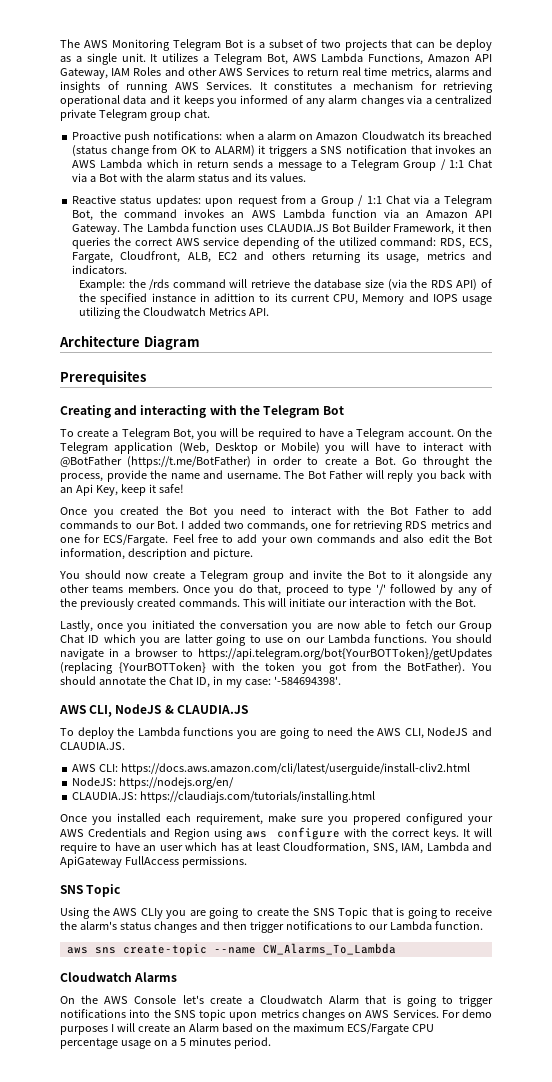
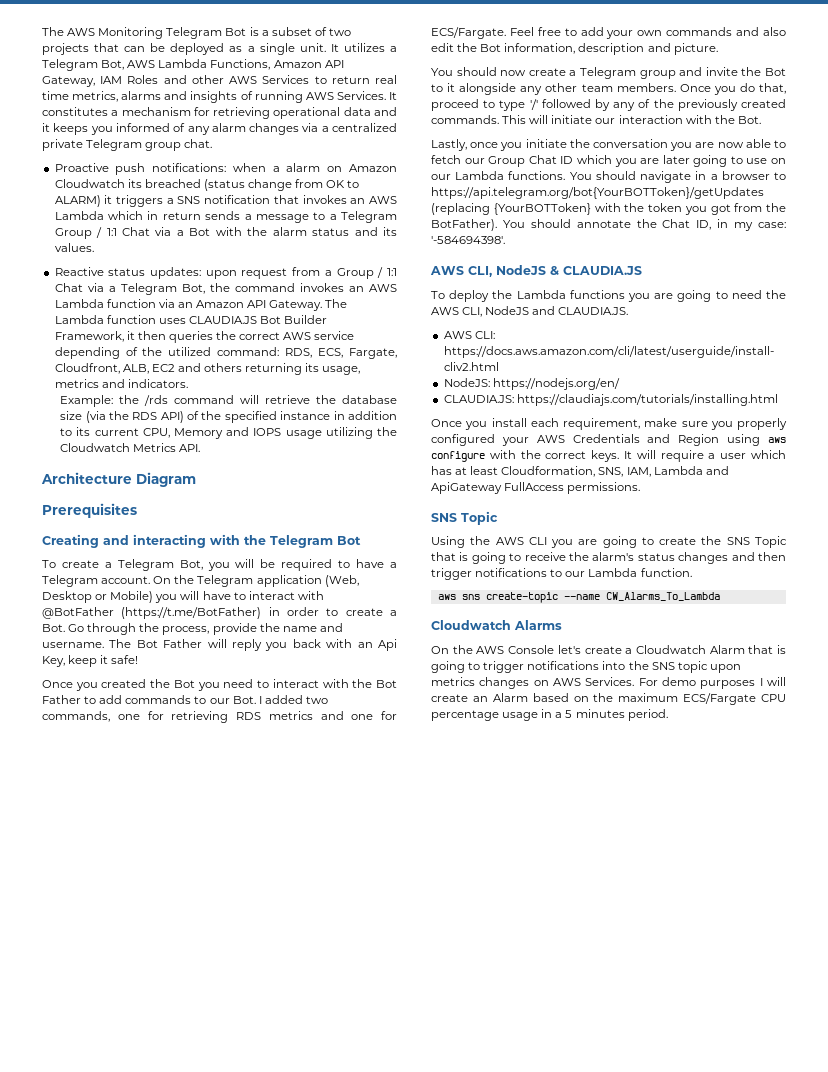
[456,39,492,51] deploy -> [170,43,225,55] deployed
[214,293,256,302] adittion -> [348,411,397,420] addition
[422,456,469,468] throught -> [87,623,137,635] through
[92,585,124,593] teams -> [581,84,613,92] team
[151,620,195,629] initiated -> [525,139,567,148] initiate
[184,634,213,643] latter -> [662,155,690,164] later
[117,813,161,822] installed -> [491,418,527,427] install
[353,813,401,825] propered -> [737,418,787,430] properly
[100,842,157,851] to have an -> [708,453,716,459] a
[140,908,163,919] CLIy -> [528,537,547,545] CLI
[153,1040,168,1046] on -> [541,709,553,718] in

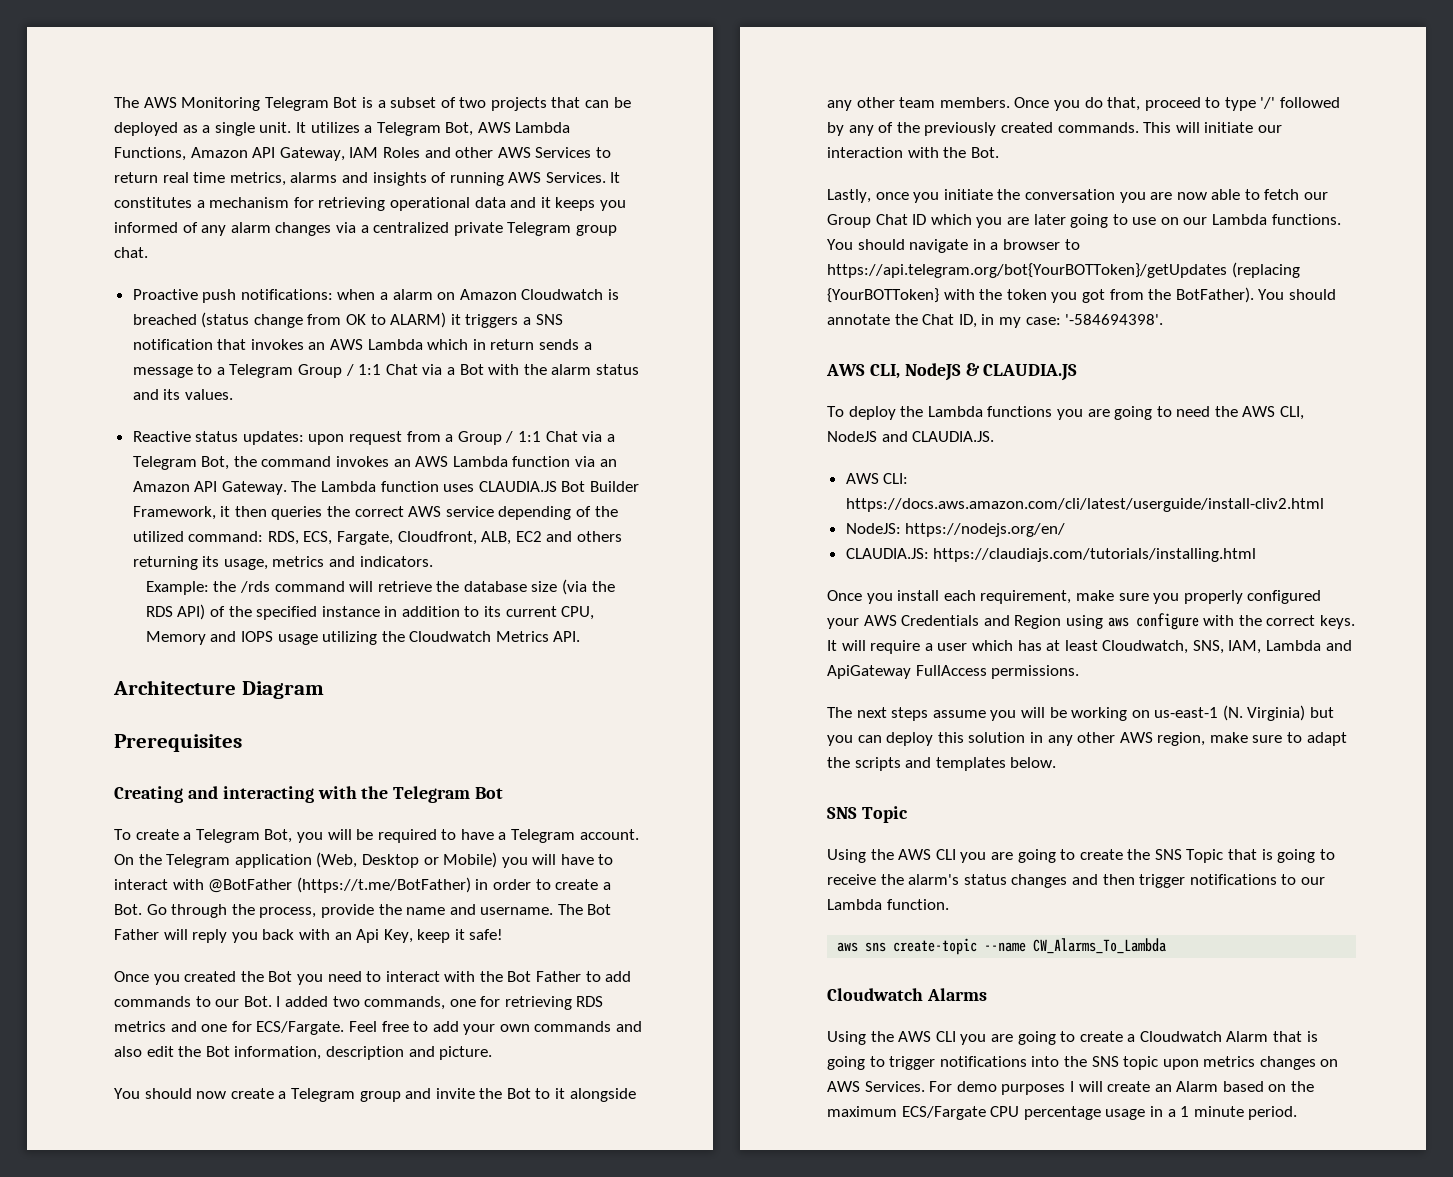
[127,179,142,188] its -> [608,289,620,300] is
[501,466,596,477] Cloudformation, -> [1102,640,1189,654] Cloudwatch,
(641, 488) none -> [827,705,1335,721] [827,732,1347,746] [827,757,1057,771] // The next steps assume you will be working on us-east-1 (N. Virginia) but you can deploy this solution in any other AWS region, make sure to adapt the scripts and templates below.
[431,645,581,654] On the AWS Console let's -> [827,1031,1076,1045] Using the AWS CLI you are going to
[565,709,625,718] 5 minutes -> [1180,1106,1244,1117] 1 minute

